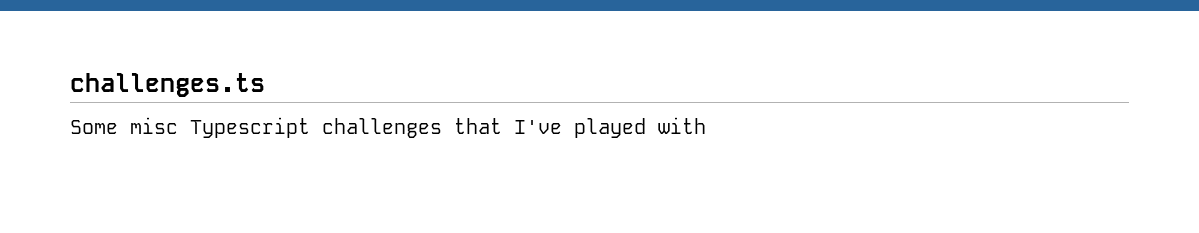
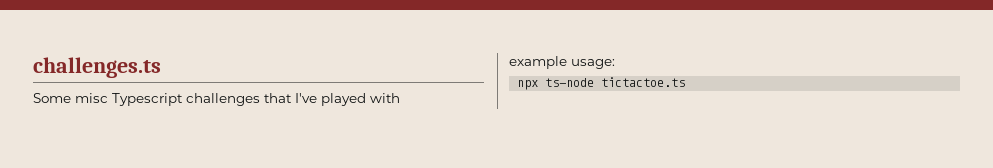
(706, 125) none -> [509,56,615,69] [517,77,686,90] // example usage: // npx ts-node tictactoe.ts

